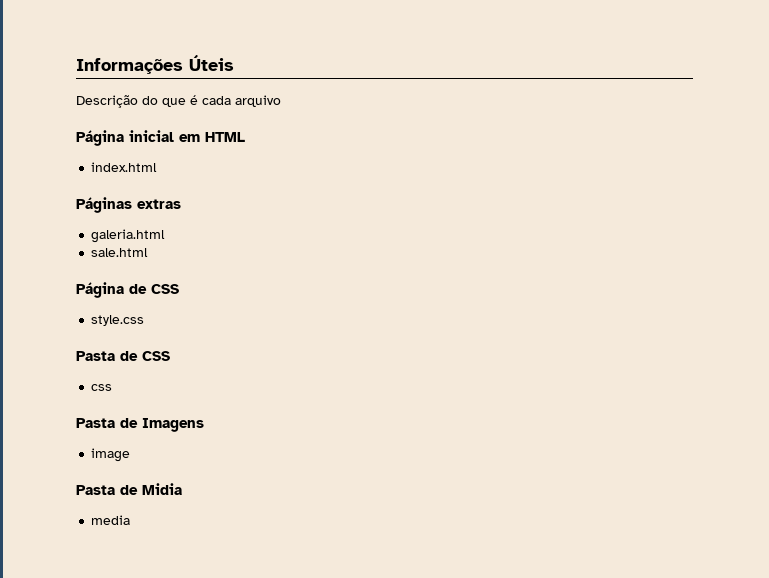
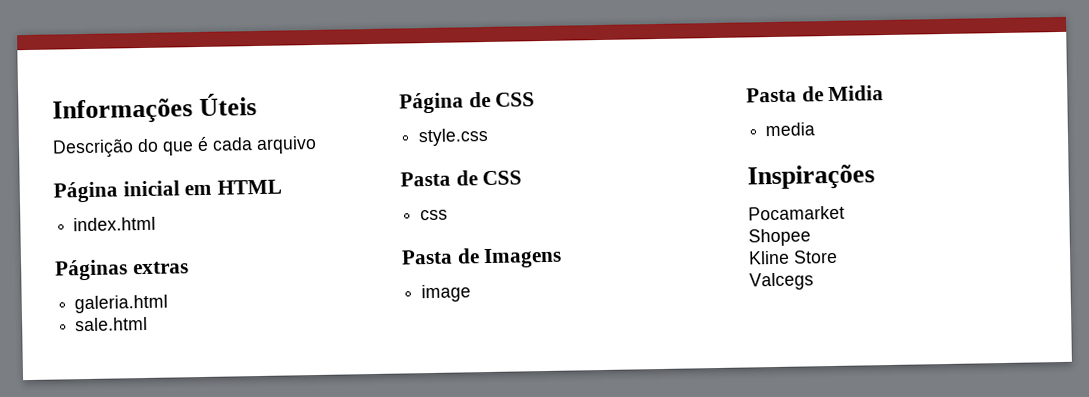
(131, 520) none -> [747,164,875,191] [748,205,845,221] [748,228,811,247] [748,249,838,265] [749,272,814,291] // Inspirações // Pocamarket // Shopee // Kline Store // Valcegs

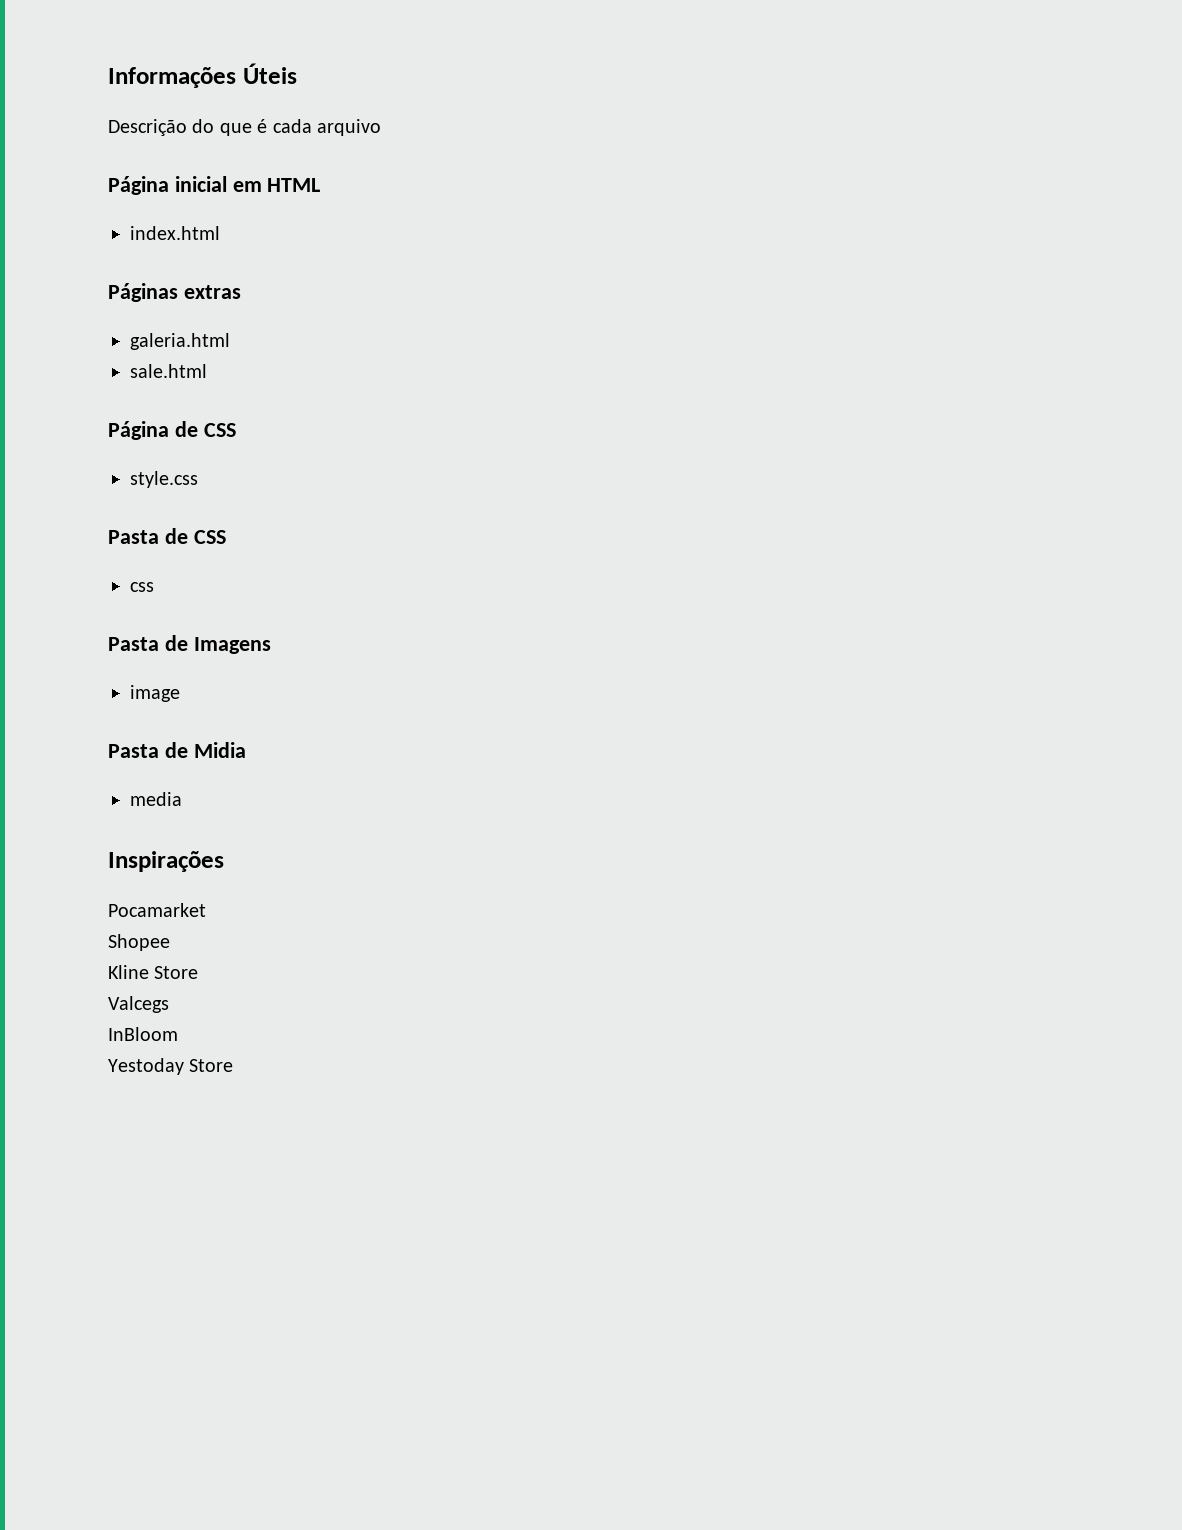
(814, 281) none -> [108,1027,178,1041] [108,1058,234,1075] // InBloom // Yestoday Store

